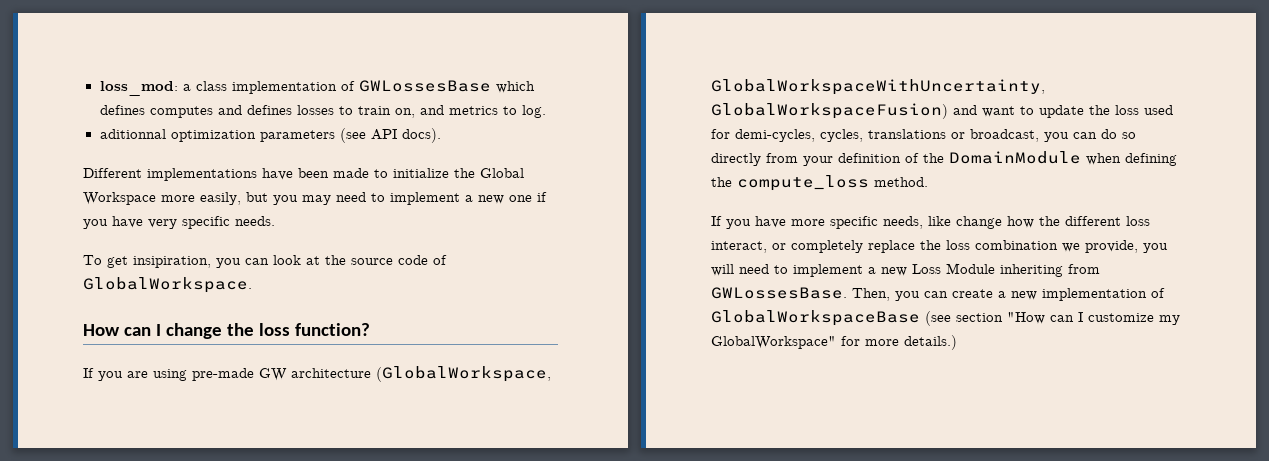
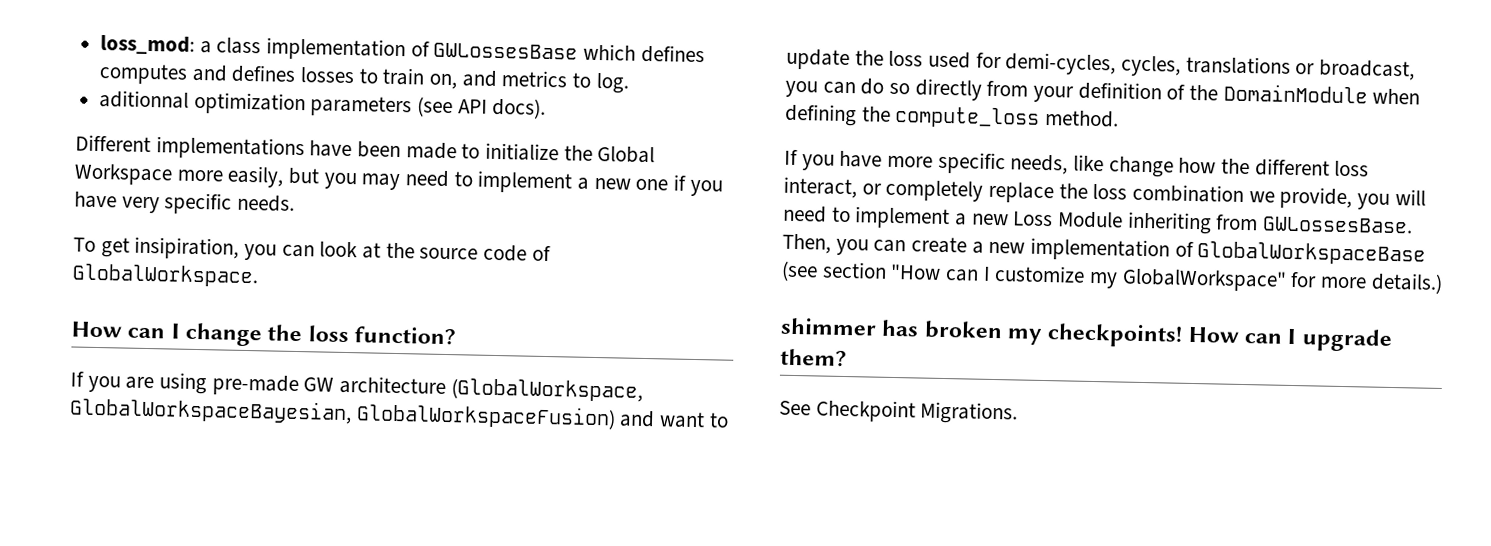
[711,79,1045,95] GlobalWorkspaceWithUncertainty, -> [69,397,352,425] GlobalWorkspaceBayesian,
(957, 342) none -> [780,317,1392,352] [780,348,847,368] [779,399,1019,425] // shimmer has broken my checkpoints! How can I upgrade them? // See Checkpoint Migrations.

